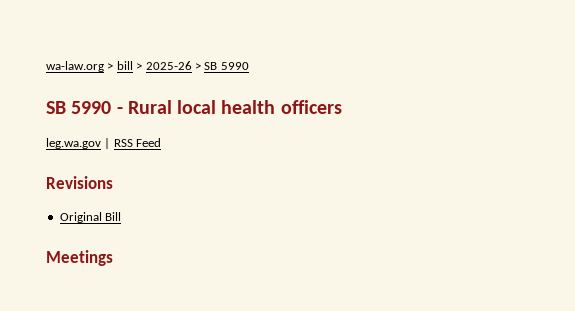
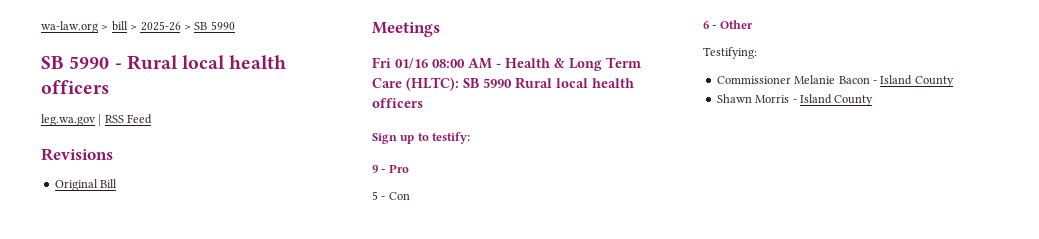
(113, 258) none -> [372,57,641,71] [372,77,634,91] [372,98,423,108] [372,132,471,144] [372,164,409,173] [372,191,410,200] [703,20,753,29] [703,47,757,59] [716,75,954,87] [716,94,874,106] // Fri 01/16 08:00 AM - Health & Long Term Care (HLTC): SB 5990 Rural local health officers // Sign up to testify: // 9 - Pro // 5 - Con // 6 - Other // Testifying: // Commissioner Melanie Bacon - Island County // Shawn Morris - Island County

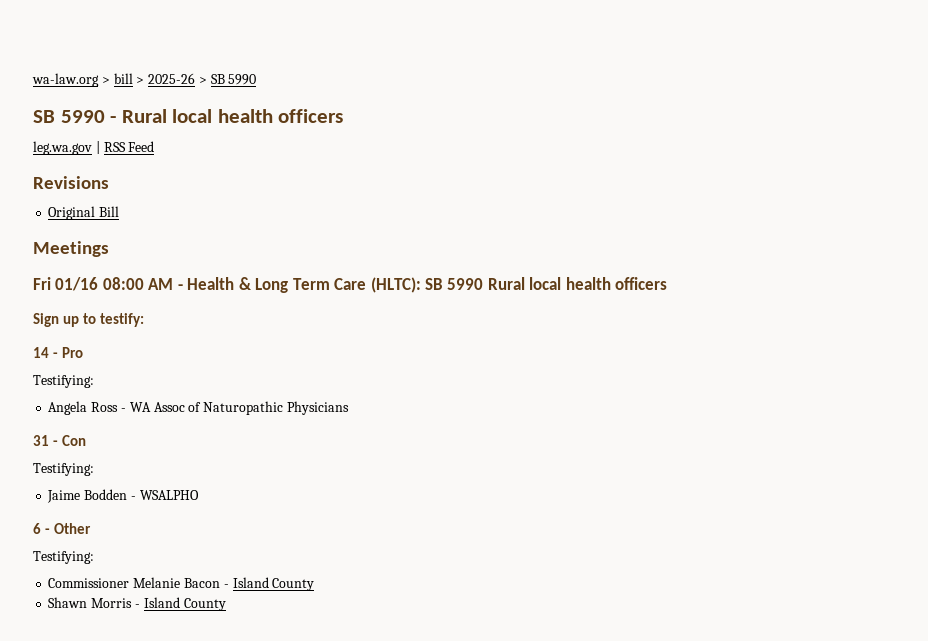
[372,165,378,173] 9 -> [33,347,49,358] 14
[372,191,410,200] 5 - Con -> [33,375,94,388] [48,401,349,415] [33,435,86,446] [33,463,94,476] [47,489,199,503] Testifying: // Angela Ross - WA Assoc of Naturopathic Physicians // 31 - Con // Testifying: // Jaime Bodden - WSALPHO

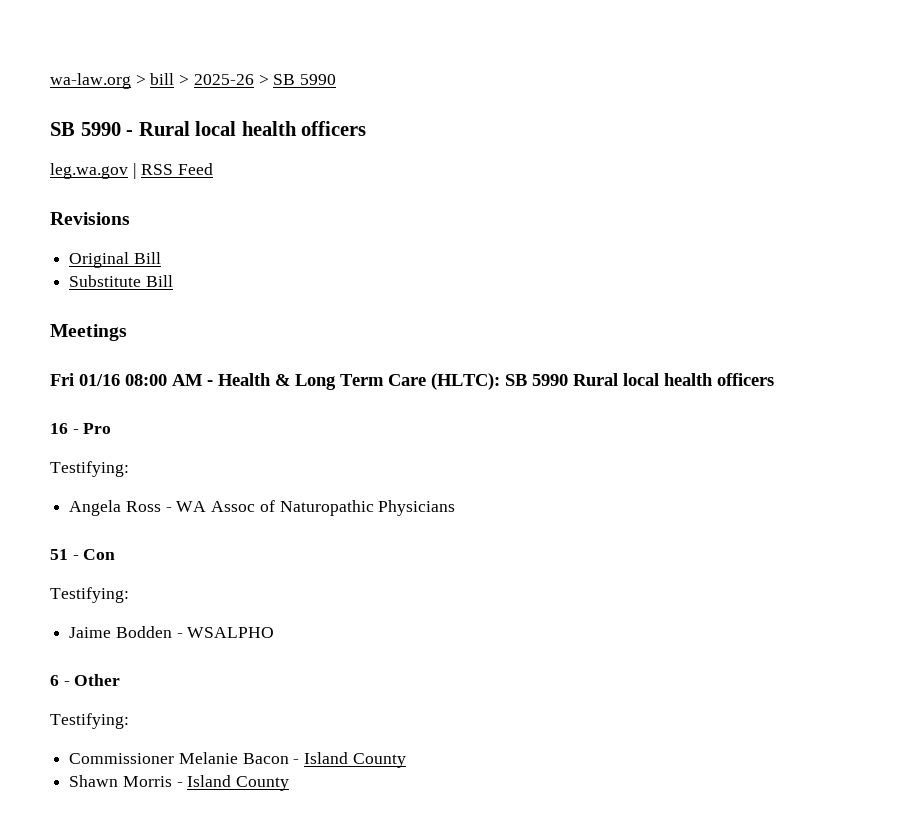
(120, 211) none -> [69,275,173,287] // Substitute Bill
[33,313,144,327] [33,347,49,358] Sign up to testify: // 14 -> [50,423,68,434] 16
[33,435,49,446] 31 -> [50,549,68,560] 51

